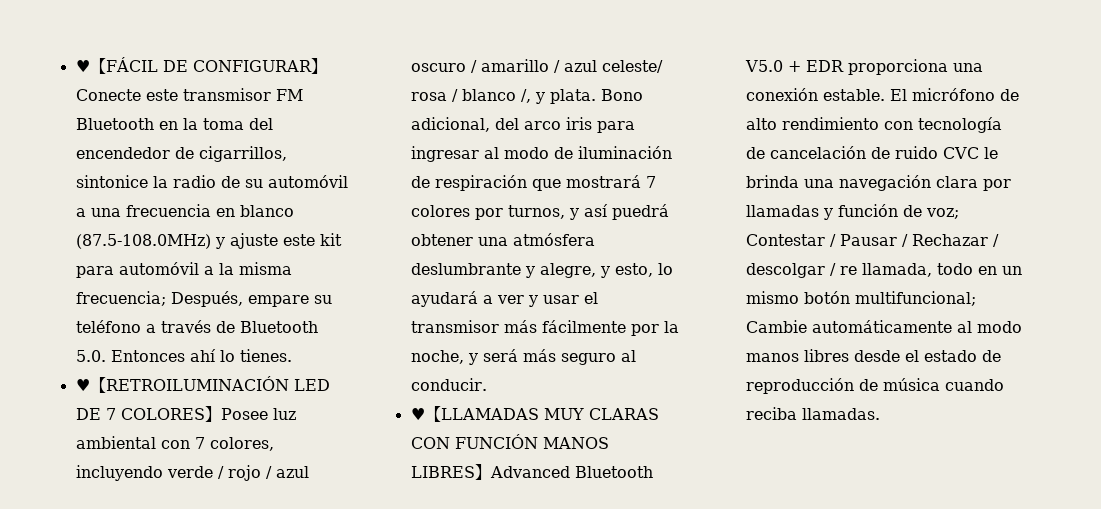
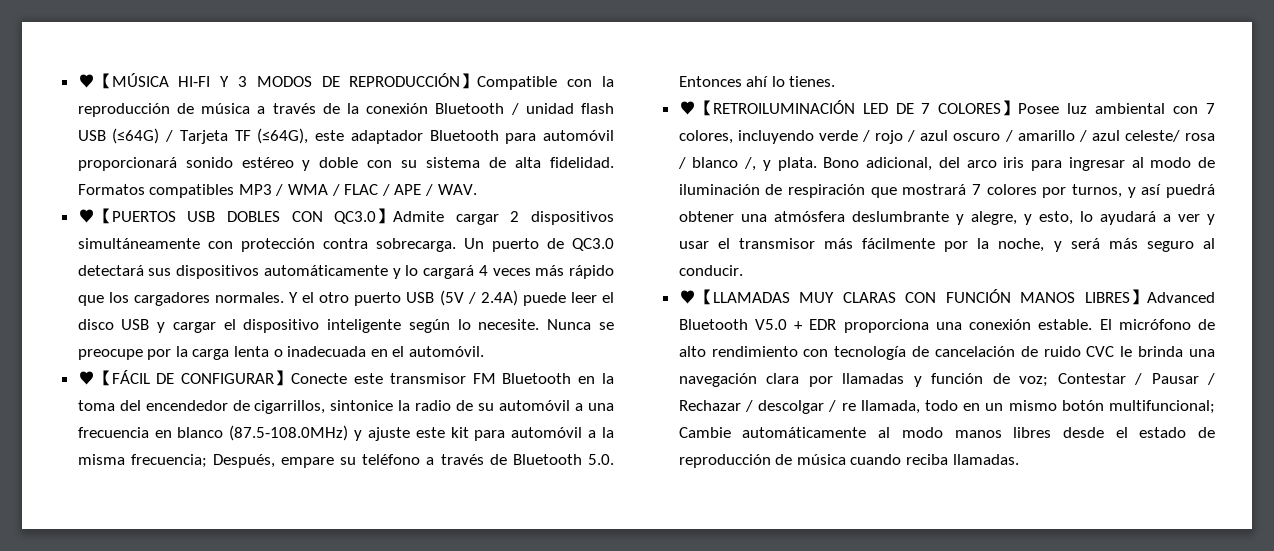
[75,58,106,74] ♥【 -> [77,73,614,90] [77,103,614,117] [77,128,614,144] [77,157,614,171] [77,184,477,198] [77,208,614,225] [77,238,614,252] [77,265,615,279] [77,290,614,306] [77,319,614,333] [77,346,485,360] [77,370,112,386] ♥【MÚSICA HI-FI Y 3 MODOS DE REPRODUCCIÓN】Compatible con la reproducción de música a través de la conexión Bluetooth / unidad flash USB (≤64G) / Tarjeta TF (≤64G), este adaptador Bluetooth para automóvil proporcionará sonido estéreo y doble con su sistema de alta fidelidad. Formatos compatibles MP3 / WMA / FLAC / APE / WAV. // ♥【PUERTOS USB DOBLES CON QC3.0】Admite cargar 2 dispositivos simultáneamente con protección contra sobrecarga. Un puerto de QC3.0 detectará sus dispositivos automáticamente y lo cargará 4 veces más rápido que los cargadores normales. Y el otro puerto USB (5V / 2.4A) puede leer el disco USB y cargar el dispositivo inteligente según lo necesite. Nunca se preocupe por la carga lenta o inadecuada en el automóvil. // ♥【

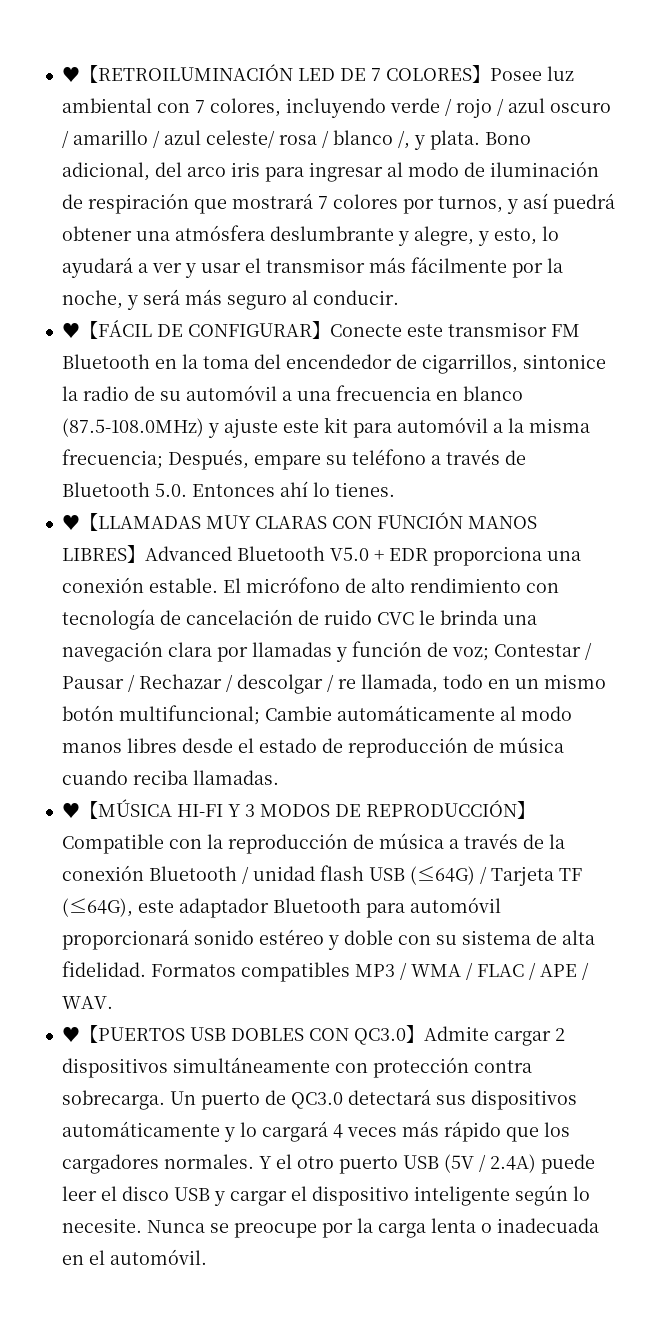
[77,73,112,89] ♥【 -> [61,64,574,83] [61,98,611,118] [61,130,531,150] [61,161,599,182] [61,193,615,214] [61,225,559,246] [61,257,563,278] [61,289,399,310] [61,320,580,339] [61,354,606,374] [61,385,523,401] [61,417,590,438] [61,449,526,470] [61,481,395,497] [61,512,537,531] [61,545,581,566] [61,577,559,593] [61,609,537,630] [61,641,592,662] [61,674,606,694] [61,705,572,725] [61,737,564,758] [61,770,279,785] [61,801,98,819] ♥【RETROILUMINACIÓN LED DE 7 COLORES】Posee luz ambiental con 7 colores, incluyendo verde / rojo / azul oscuro / amarillo / azul celeste/ rosa / blanco /, y plata. Bono adicional, del arco iris para ingresar al modo de iluminación de respiración que mostrará 7 colores por turnos, y así puedrá obtener una atmósfera deslumbrante y alegre, y esto, lo ayudará a ver y usar el transmisor más fácilmente por la noche, y será más seguro al conducir. // ♥【FÁCIL DE CONFIGURAR】Conecte este transmisor FM Bluetooth en la toma del encendedor de cigarrillos, sintonice la radio de su automóvil a una frecuencia en blanco (87.5-108.0MHz) y ajuste este kit para automóvil a la misma frecuencia; Después, empare su teléfono a través de Bluetooth 5.0. Entonces ahí lo tienes. // ♥【LLAMADAS MUY CLARAS CON FUNCIÓN MANOS LIBRES】Advanced Bluetooth V5.0 + EDR proporciona una conexión estable. El micrófono de alto rendimiento con tecnología de cancelación de ruido CVC le brinda una navegación clara por llamadas y función de voz; Contestar / Pausar / Rechazar / descolgar / re llamada, todo en un mismo botón multifuncional; Cambie automáticamente al modo manos libres desde el estado de reproducción de música cuando reciba llamadas. // ♥【
[77,370,614,386] [77,400,614,414] [77,425,614,441] [77,454,614,468] [678,76,836,87] [678,100,1215,116] [678,130,1215,144] [677,157,1215,171] [678,184,1216,198] [678,211,1215,225] [678,238,1215,252] [678,265,743,276] [678,289,1215,305] [678,319,1215,333] [678,346,1215,360] [678,373,1215,387] [678,400,1215,414] [678,427,1215,438] [678,454,1019,468] // ♥【FÁCIL DE CONFIGURAR】Conecte este transmisor FM Bluetooth en la toma del encendedor de cigarrillos, sintonice la radio de su automóvil a una frecuencia en blanco (87.5-108.0MHz) y ajuste este kit para automóvil a la misma frecuencia; Después, empare su teléfono a través de Bluetooth 5.0. Entonces ahí lo tienes. // ♥【RETROILUMINACIÓN LED DE 7 COLORES】Posee luz ambiental con 7 colores, incluyendo verde / rojo / azul oscuro / amarillo / azul celeste/ rosa / blanco /, y plata. Bono adicional, del arco iris para ingresar al modo de iluminación de respiración que mostrará 7 colores por turnos, y así puedrá obtener una atmósfera deslumbrante y alegre, y esto, lo ayudará a ver y usar el transmisor más fácilmente por la noche, y será más seguro al conducir. // ♥【LLAMADAS MUY CLARAS CON FUNCIÓN MANOS LIBRES】Advanced Bluetooth V5.0 + EDR proporciona una conexión estable. El micrófono de alto rendimiento con tecnología de cancelación de ruido CVC le brinda una navegación clara por llamadas y función de voz; Contestar / Pausar / Rechazar / descolgar / re llamada, todo en un mismo botón multifuncional; Cambie automáticamente al modo manos libres desde el estado de reproducción de música cuando reciba llamadas. -> (207, 1257) none

